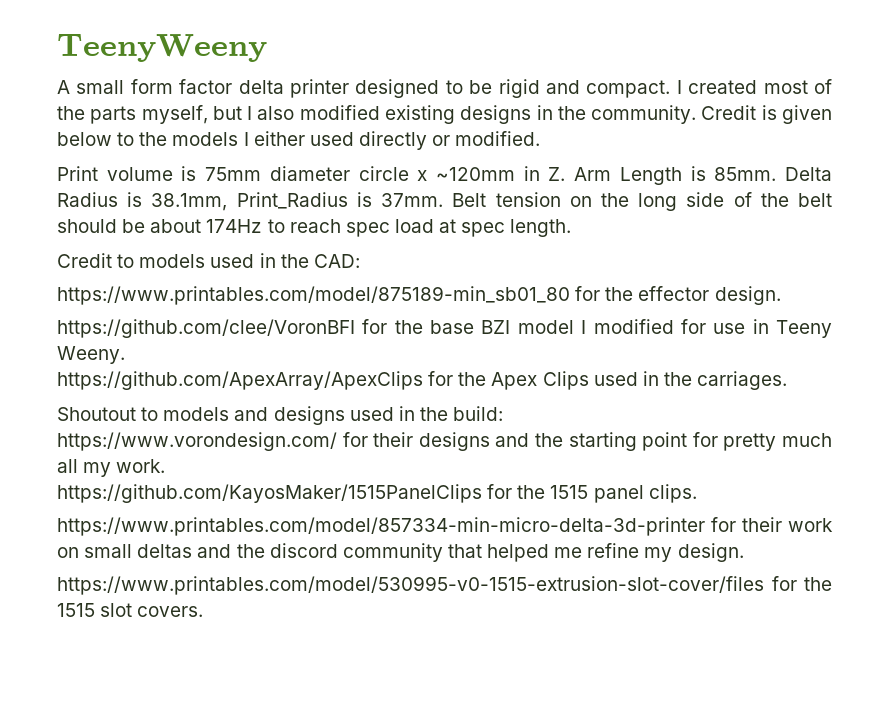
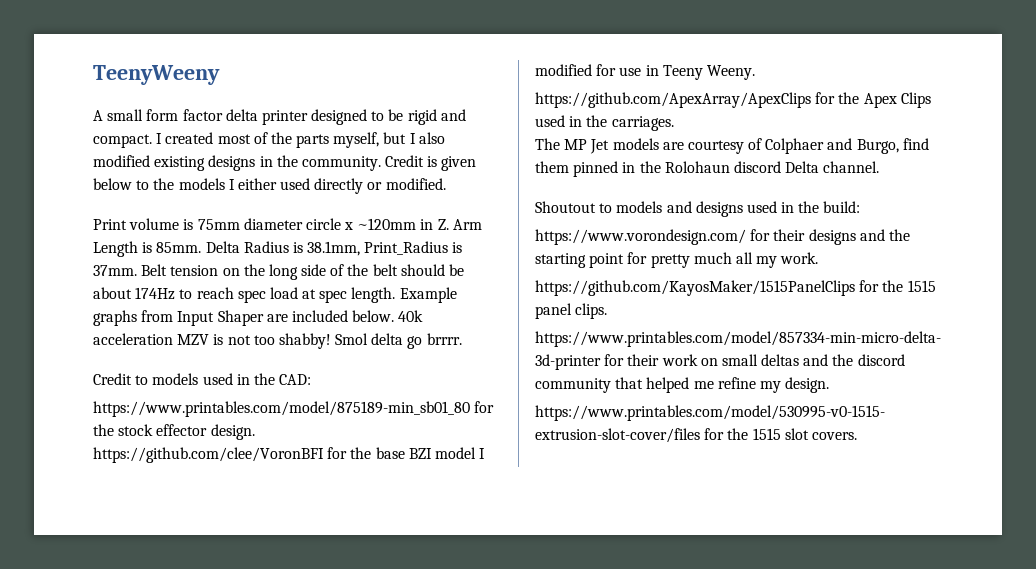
(572, 228) none -> [399,287,457,303] [93,310,424,326] [93,333,462,349] Example graphs from Input Shaper are included below. 40k acceleration MZV is not too shabby! Smol delta go brrrr.
(634, 294) none -> [118,424,154,436] stock
(788, 380) none -> [535,138,929,154] [535,161,880,177] // The MP Jet models are courtesy of Colphaer and Burgo, find them pinned in the Rolohaun discord Delta channel.

